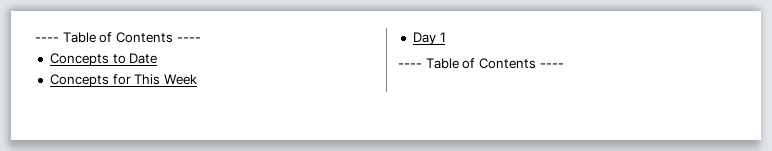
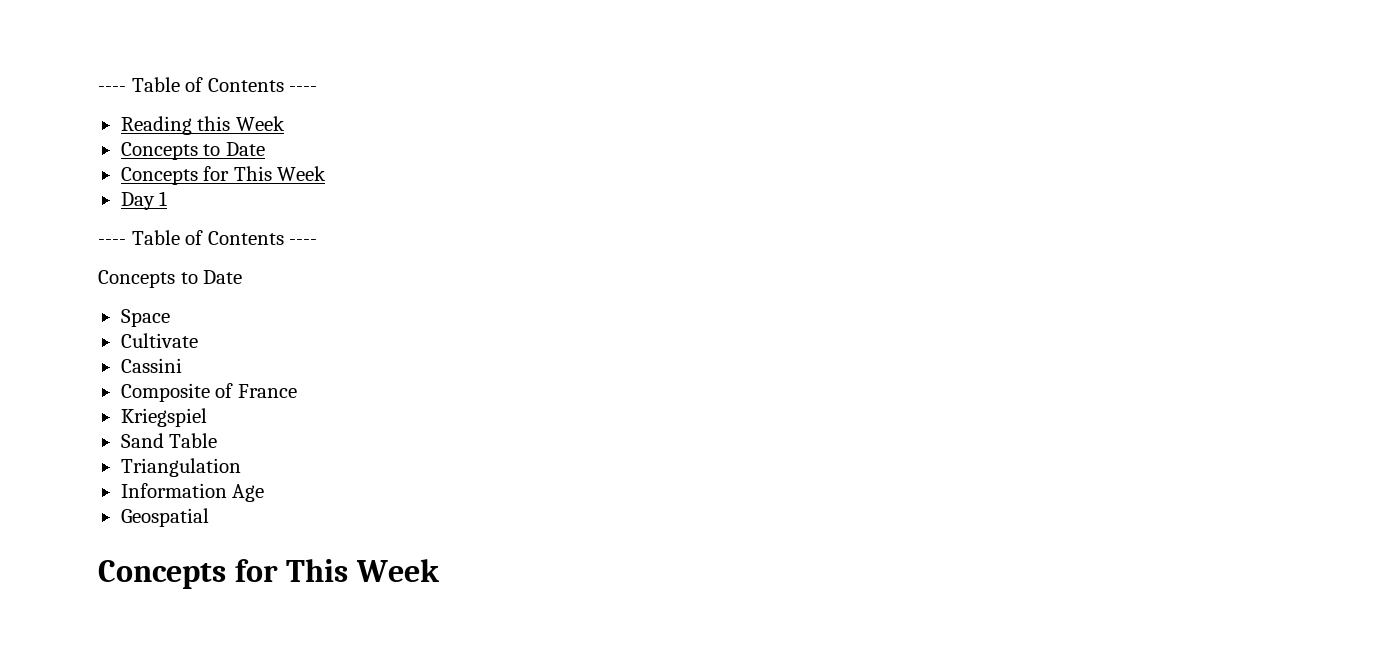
[35,32,201,43] ---- Table of Contents ---- -> [98,77,318,92] [120,116,285,135] ---- Table of Contents ---- // Reading this Week
(564, 65) none -> [98,270,243,288] [120,309,170,327] [120,333,198,348] [120,358,182,373] [120,383,297,402] [120,408,207,427] [120,433,218,448] [120,458,241,477] [120,483,265,502] [120,508,209,527] [98,559,440,589] // Concepts to Date // Space // Cultivate // Cassini // Composite of France // Kriegspiel // Sand Table // Triangulation // Information Age // Geospatial // Concepts for This Week

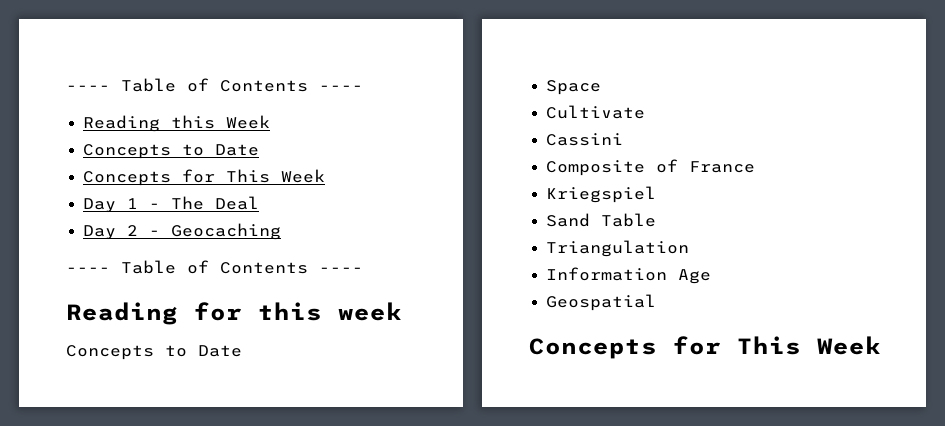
[98,230,318,245] // ---- Table of Contents ---- -> [149,196,260,210] [83,223,282,240] [66,260,363,274] [66,302,402,325] - The Deal // Day 2 - Geocaching // ---- Table of Contents ---- // Reading for this week

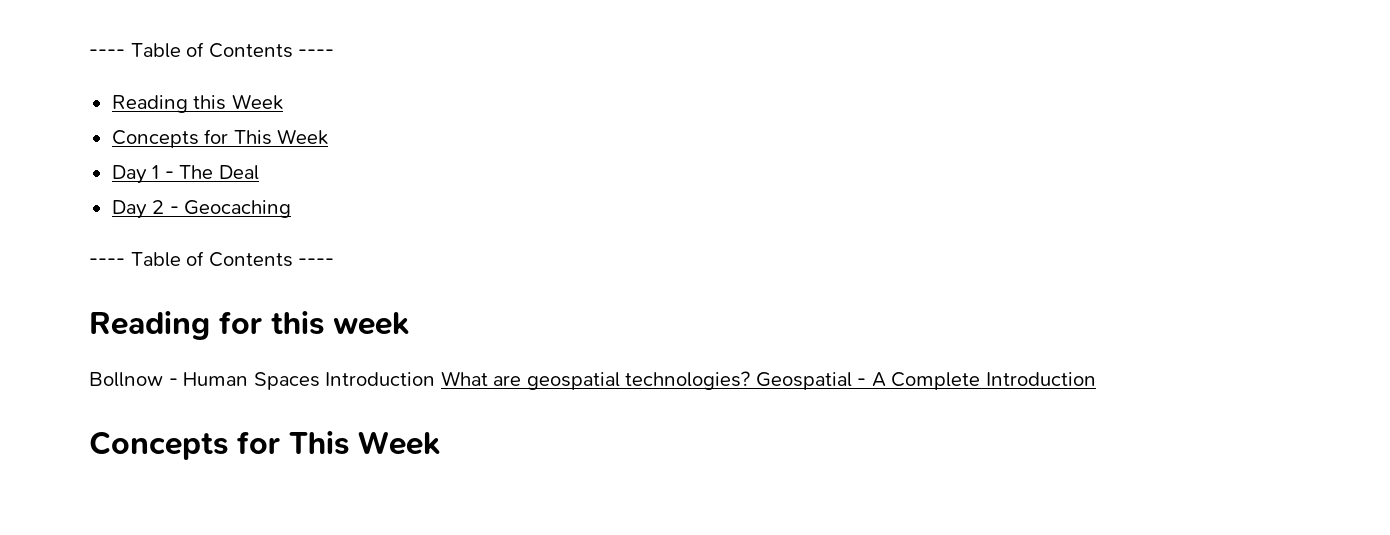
[83,144,260,159] // Concepts to Date -> (283, 102) none
[66,345,242,360] [546,80,602,95] [546,105,646,119] [546,133,624,146] [546,159,756,176] [546,186,657,203] [546,213,657,227] [546,240,690,257] [546,267,712,284] [546,294,657,311] Concepts to Date // Space // Cultivate // Cassini // Composite of France // Kriegspiel // Sand Table // Triangulation // Information Age // Geospatial -> [89,371,1096,390] Bollnow - Human Spaces Introduction What are geospatial technologies? Geospatial - A Complete Introduction

